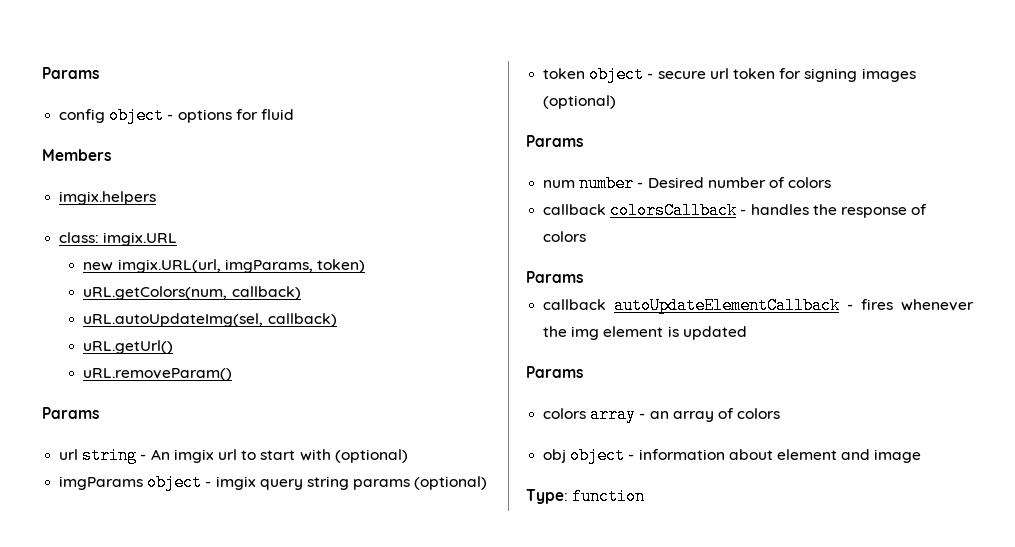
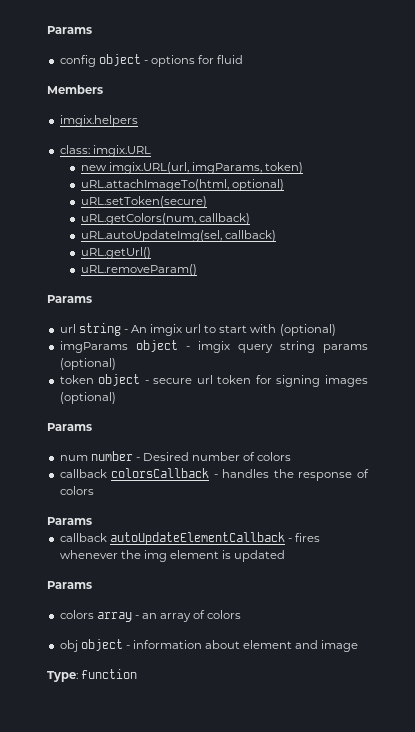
(365, 266) none -> [80,179,284,191] [80,196,207,208] // uRL.attachImageTo(html, optional) // uRL.setToken(secure)

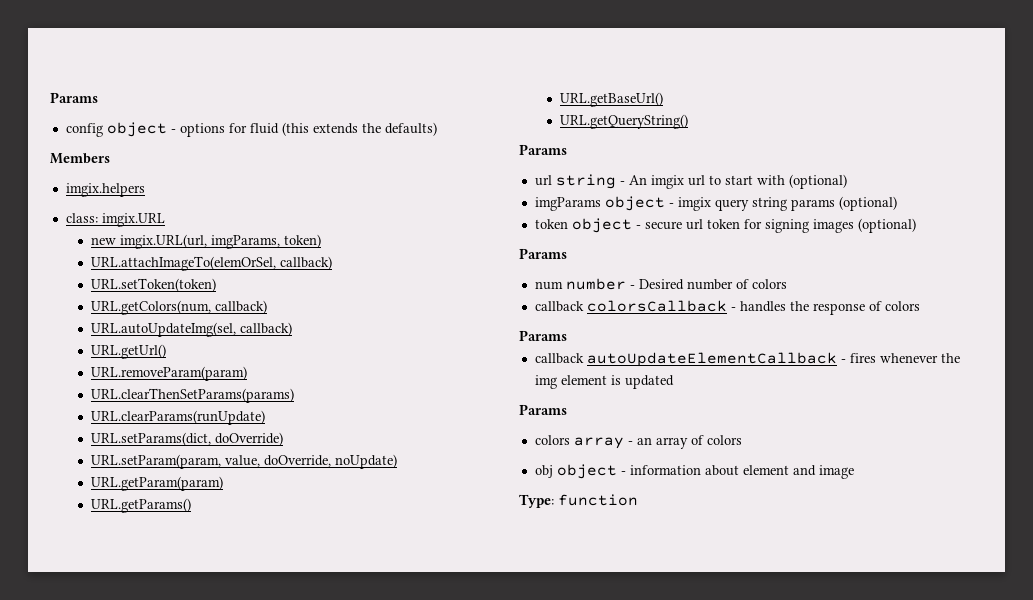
(244, 59) none -> [281,122,437,136] (this extends the defaults)
[80,179,284,191] [80,196,207,208] [80,213,250,225] [80,230,276,242] [80,247,151,259] [80,264,197,276] uRL.attachImageTo(html, optional) // uRL.setToken(secure) // uRL.getColors(num, callback) // uRL.autoUpdateImg(sel, callback) // uRL.getUrl() // uRL.removeParam() -> [91,256,333,271] [91,278,217,292] [91,300,268,315] [91,322,293,337] [91,344,167,359] [91,366,248,381] [91,388,295,403] [91,410,266,425] [91,432,284,446] [91,454,398,469] [91,476,224,491] [91,498,192,513] [560,92,664,107] [560,114,689,129] URL.attachImageTo(elemOrSel, callback) // URL.setToken(token) // URL.getColors(num, callback) // URL.autoUpdateImg(sel, callback) // URL.getUrl() // URL.removeParam(param) // URL.clearThenSetParams(params) // URL.clearParams(runUpdate) // URL.setParams(dict, doOverride) // URL.setParam(param, value, doOverride, noUpdate) // URL.getParam(param) // URL.getParams() // URL.getBaseUrl() // URL.getQueryString()

